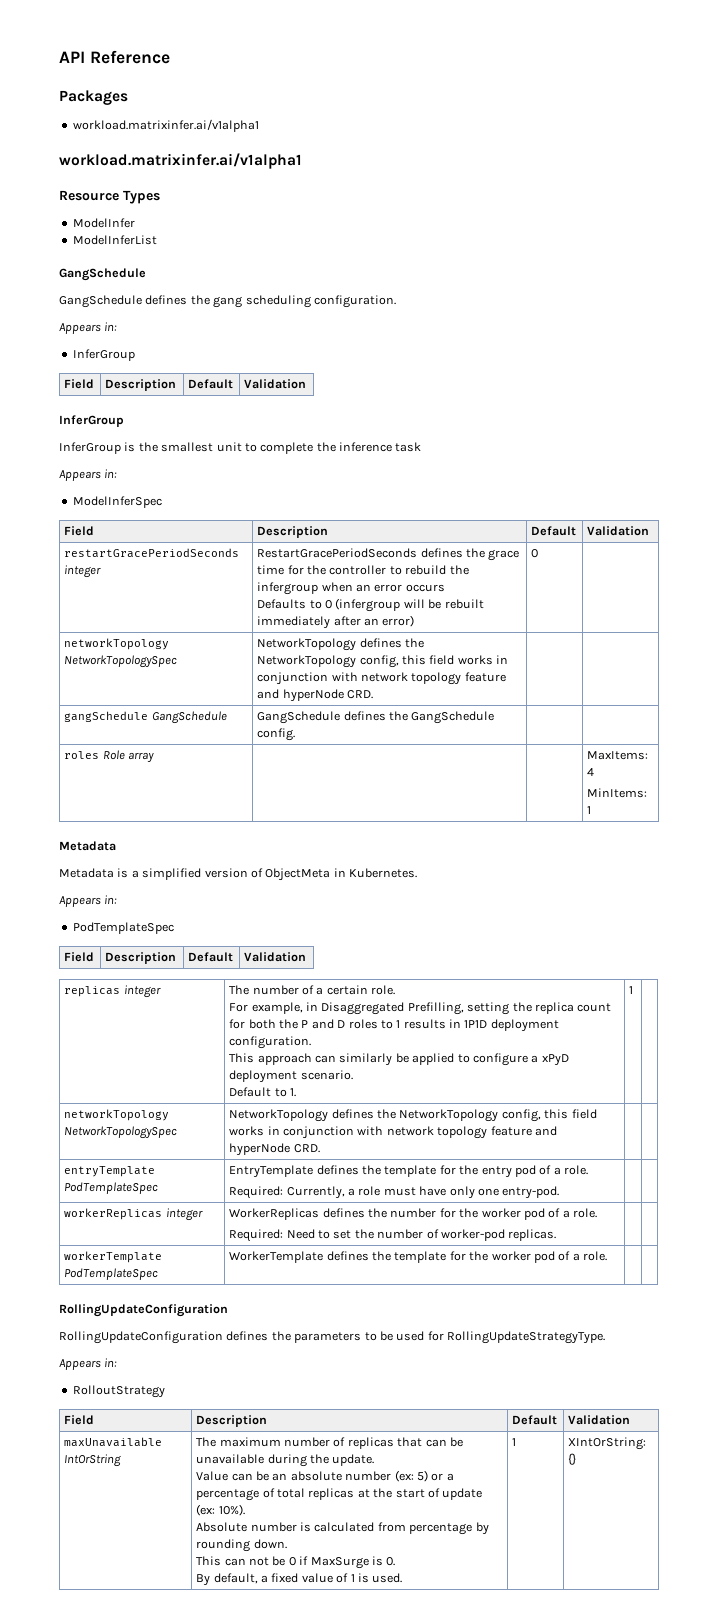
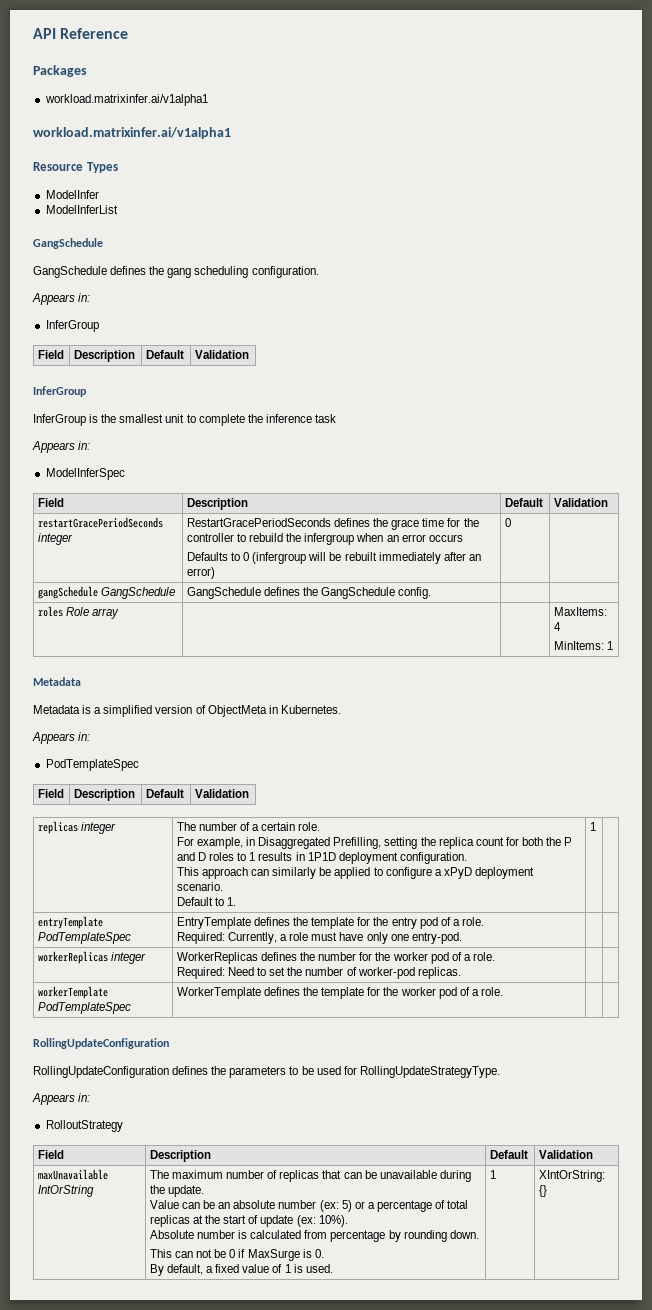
[64,638,170,650] [64,655,178,668] [257,638,425,651] [257,655,509,668] [257,672,506,685] [257,689,374,702] // networkTopology NetworkTopologySpec | NetworkTopology defines the NetworkTopology config, this field works in conjunction with network topology feature and hyperNode CRD. | | -> (511, 522) none
[64,1109,170,1121] [64,1126,178,1139] [229,1109,597,1122] [229,1126,557,1139] [229,1143,320,1156] // networkTopology NetworkTopologySpec | NetworkTopology defines the NetworkTopology config, this field works in conjunction with network topology feature and hyperNode CRD. | | -> (596, 826) none

